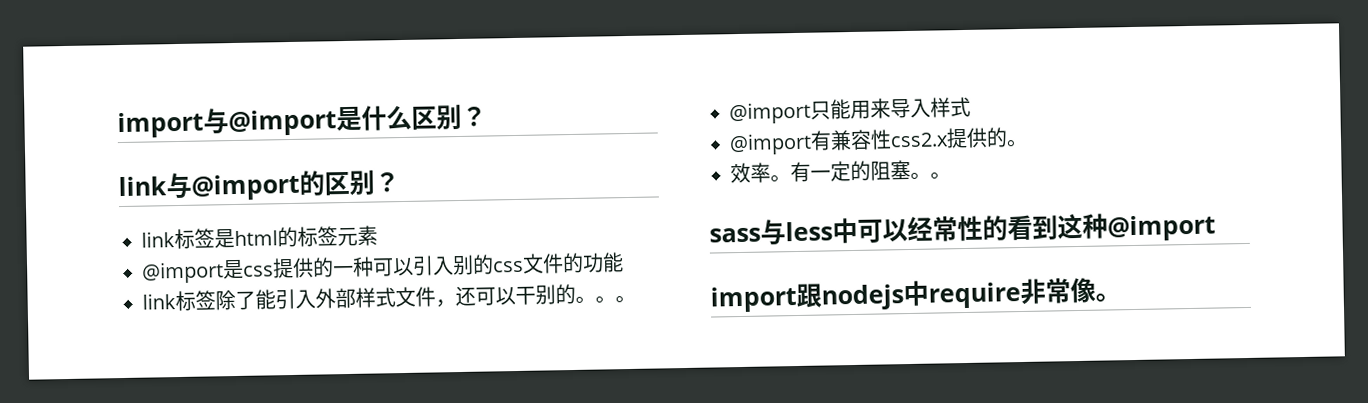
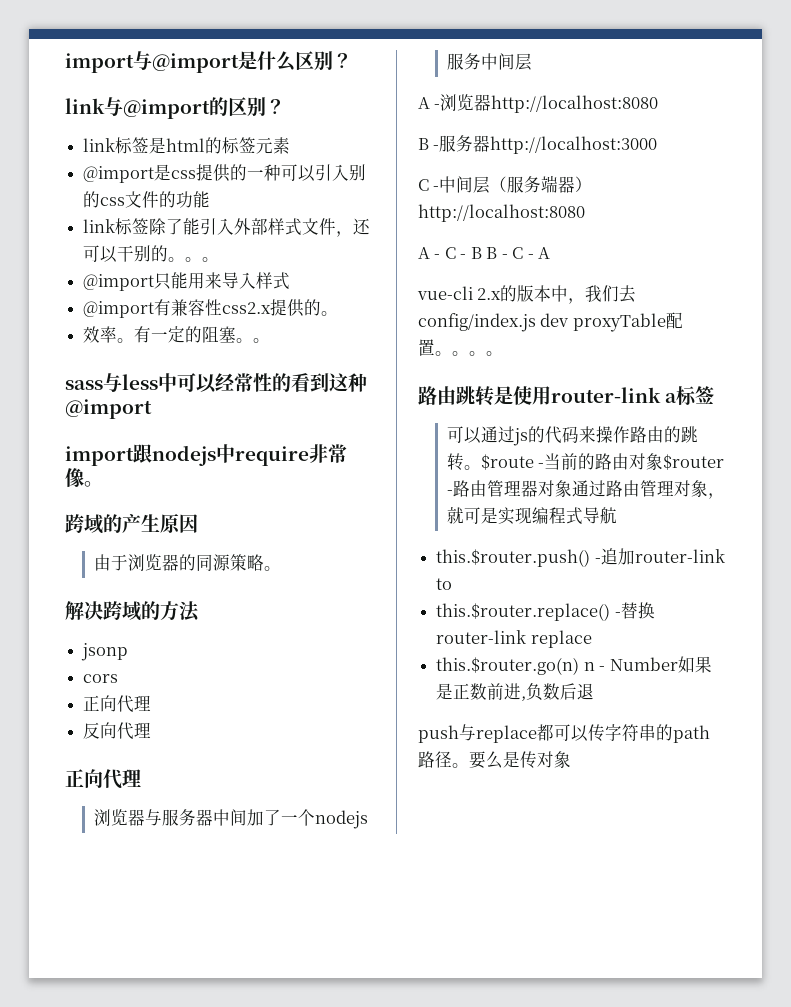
(1121, 297) none -> [65,514,198,534] [93,554,281,571] [65,601,200,622] [81,643,129,661] [83,674,119,683] [83,695,152,713] [83,722,152,740] [65,769,141,789] [93,809,368,829] [446,53,532,71] [418,94,659,113] [418,135,658,154] [418,175,593,194] [418,204,585,222] [418,247,551,259] [417,285,637,304] [418,312,683,332] [418,339,503,356] [418,386,715,406] [446,426,698,446] [446,453,725,471] [446,480,725,499] [446,507,617,525] [436,548,725,567] [436,578,453,590] [436,602,655,621] [436,630,592,648] [436,656,712,675] [436,683,595,701] [418,724,710,743] [418,751,571,769] // 跨域的产生原因 // 由于浏览器的同源策略。 // 解决跨域的方法 // jsonp // cors // 正向代理 // 反向代理 // 正向代理 // 浏览器与服务器中间加了一个nodejs服务中间层 // A -浏览器http://localhost:8080 // B -服务器http://localhost:3000 // C -中间层（服务端器）http://localhost:8080 // A - C - B B - C - A // vue-cli 2.x的版本中，我们去config/index.js dev proxyTable配置。。。。 // 路由跳转是使用router-link a标签 // 可以通过js的代码来操作路由的跳转。$route -当前的路由对象$router -路由管理器对象通过路由管理对象，就可是实现编程式导航 // this.$router.push() -追加router-link to // this.$router.replace() -替换router-link replace // this.$router.go(n) n - Number如果是正数前进,负数后退 // push与replace都可以传字符串的path路径。要么是传对象

